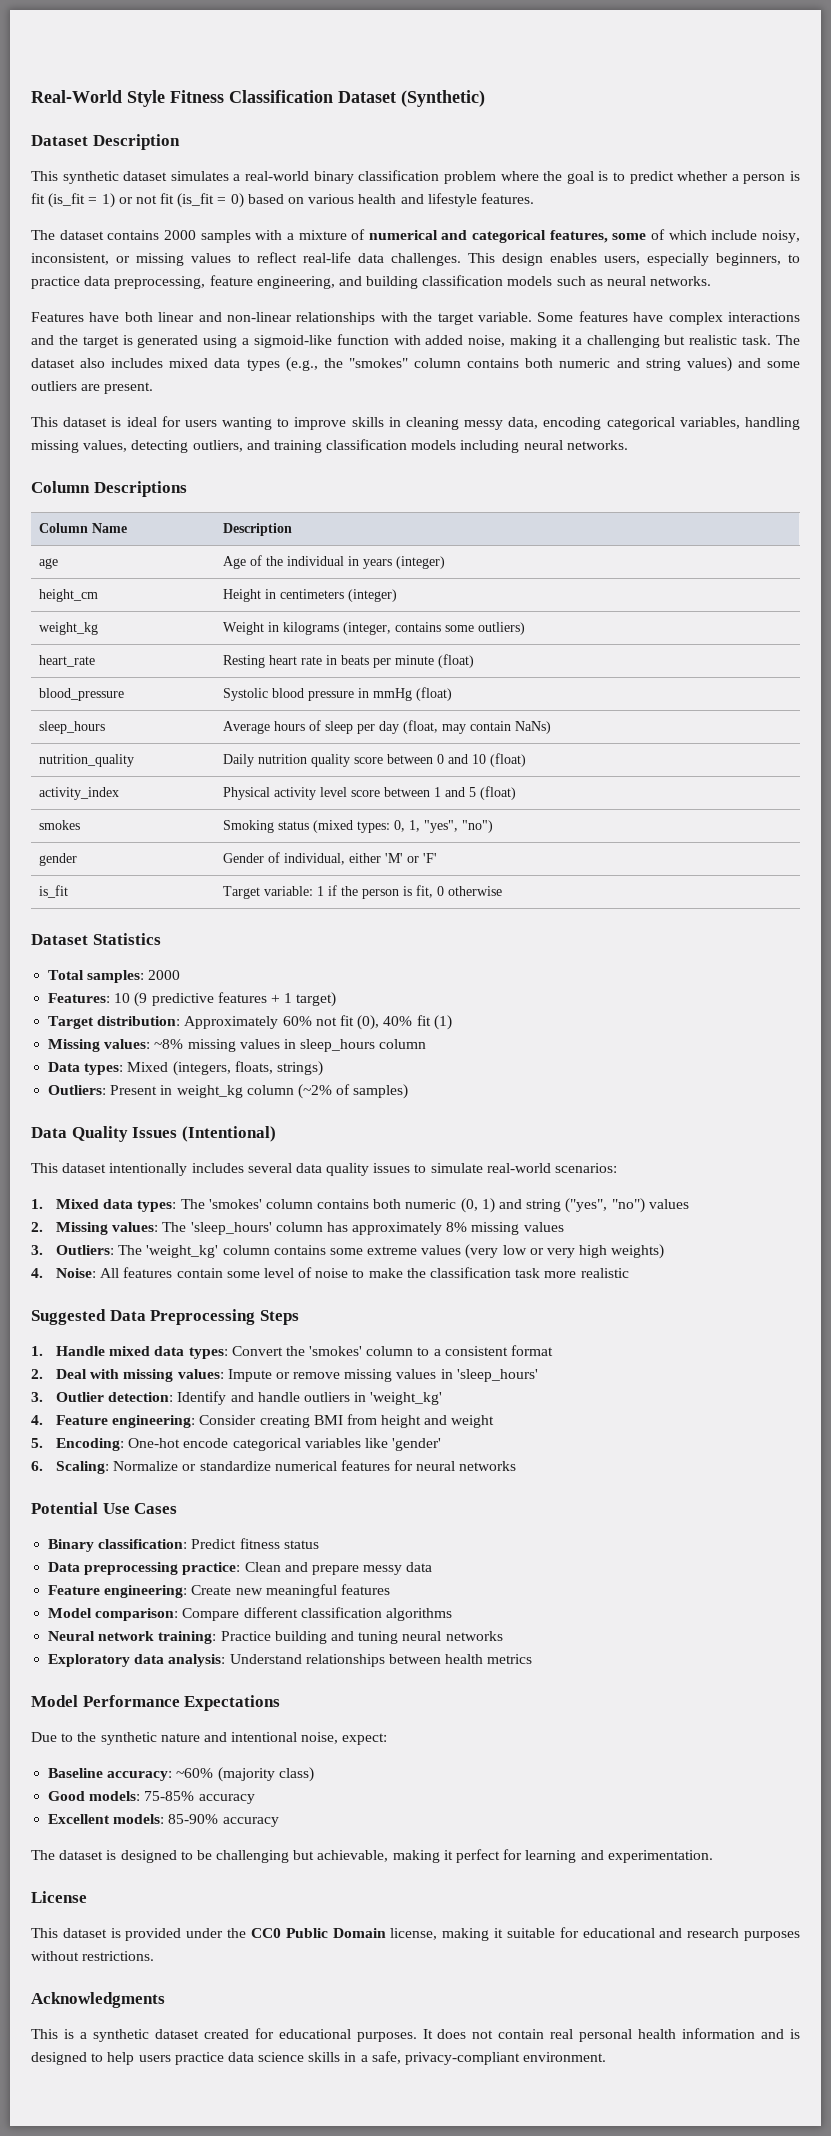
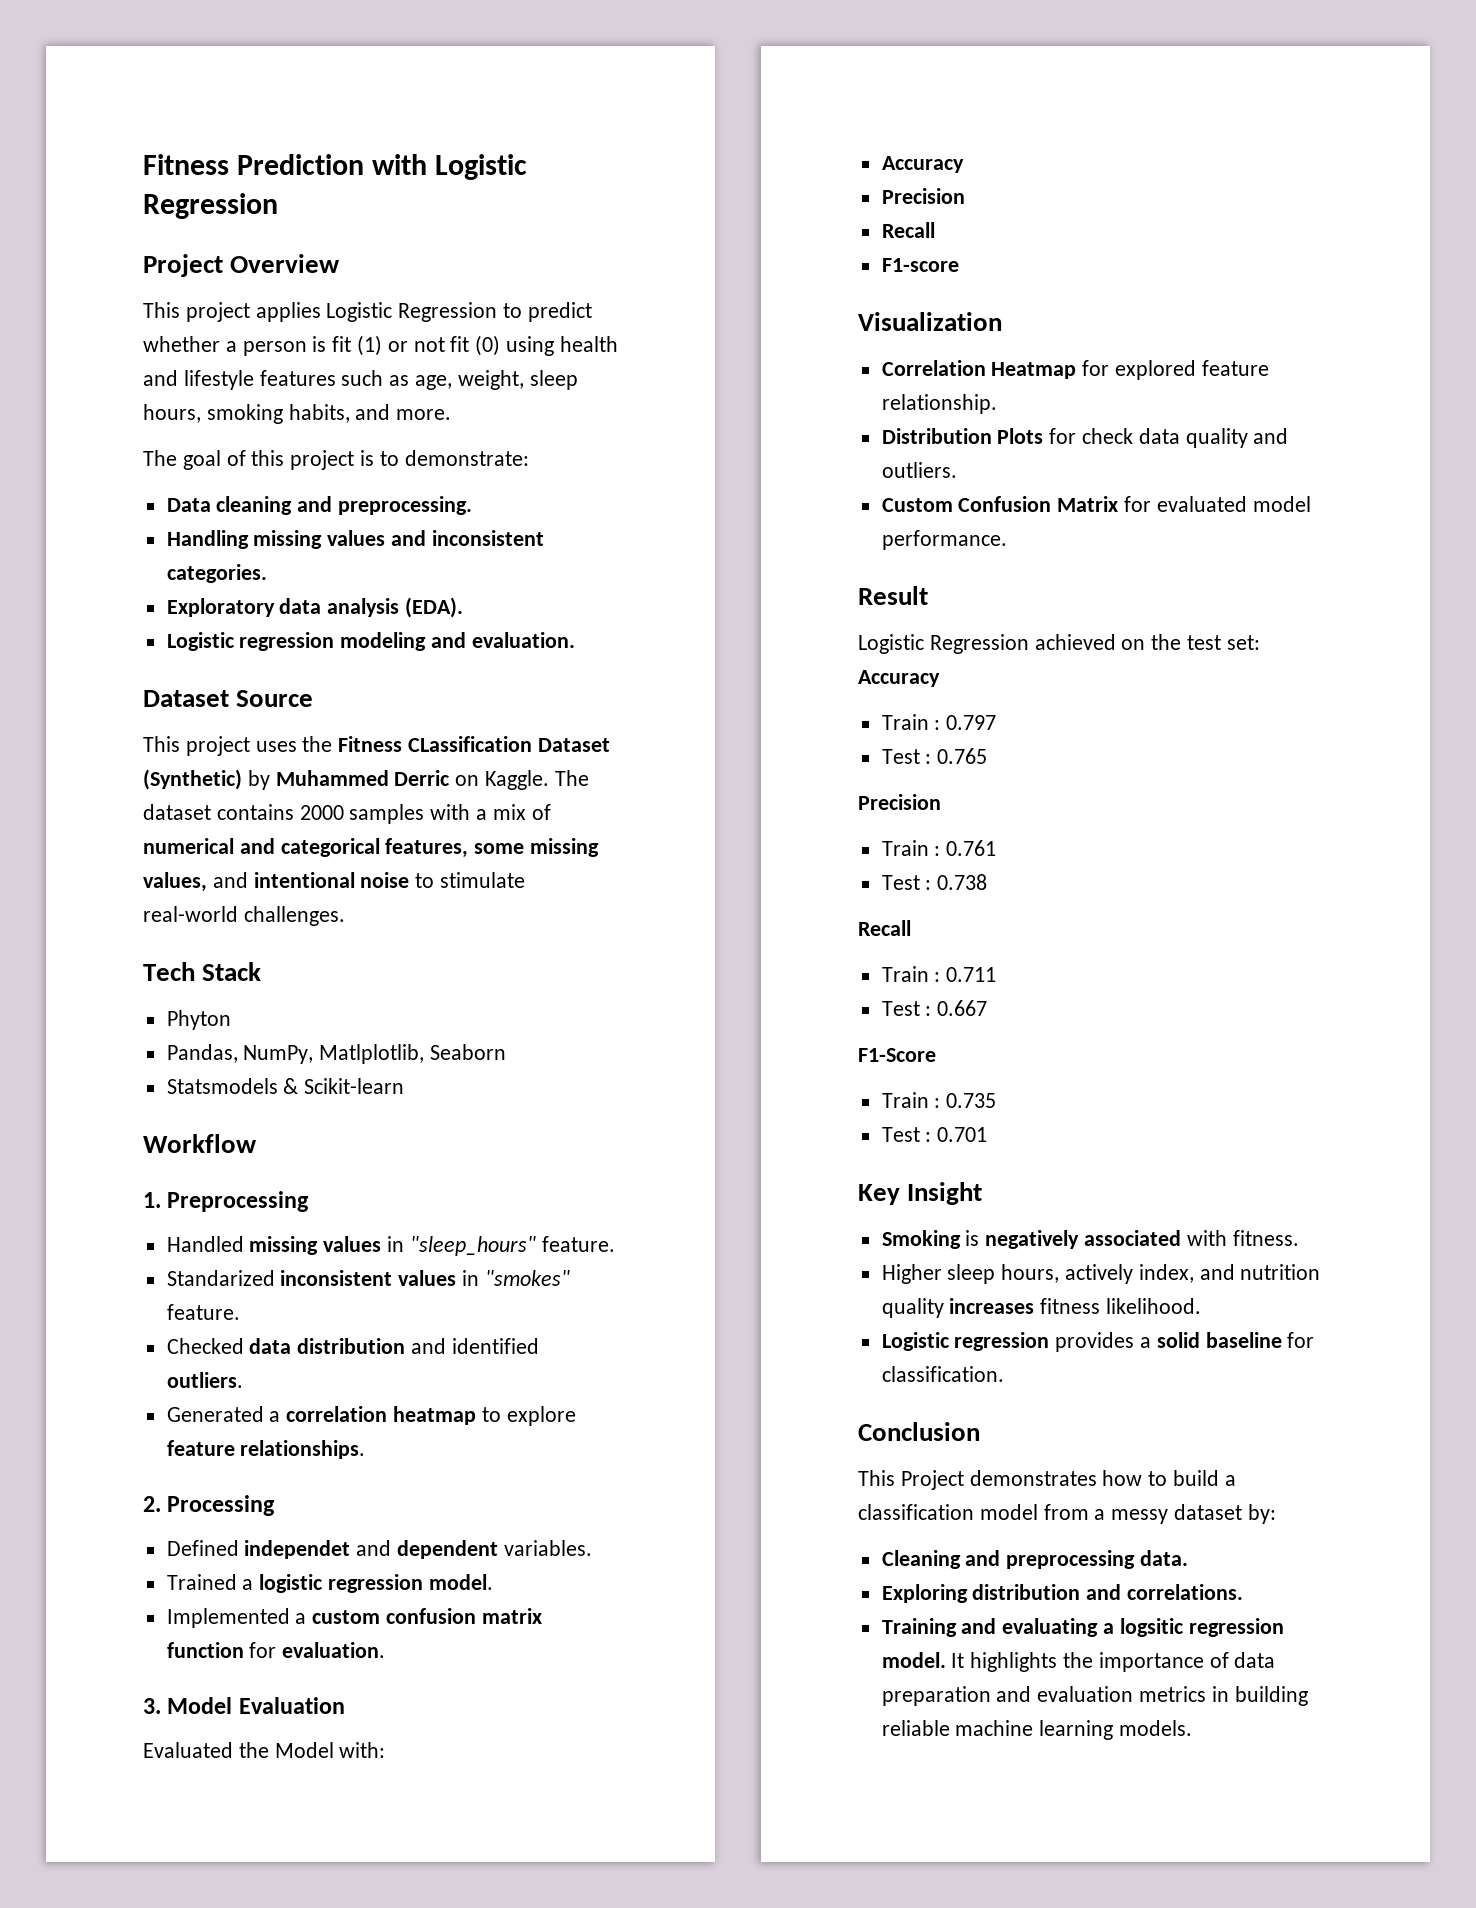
[31,90,485,107] [31,134,180,150] [31,170,609,184] Real-World Style Fitness Classification Dataset (Synthetic) // Dataset Description // This synthetic dataset simulates a real-world binary classification problem where the goal is -> [143,154,528,180] [143,193,278,219] [143,254,341,277] [143,302,498,322] Fitness Prediction with Logistic Regression // Project Overview // This project applies Logistic Regression
[48,193,534,208] (is_fit = 1) or not fit (is_fit = 0) based on various health and lifestyle features. // -> [357,335,618,356] [143,370,578,390] [143,404,452,424] [143,450,529,470] [166,496,473,515] [166,530,544,549] [166,564,267,583] [166,597,464,618] [166,632,575,651] [143,690,314,707] [143,736,610,756] [143,769,550,790] (1) or not fit (0) using health and lifestyle features such as age, weight, sleep hours, smoking habits, and more. // The goal of this project is to demonstrate: // Data cleaning and preprocessing. // Handling missing values and inconsistent categories. // Exploratory data analysis (EDA). // Logistic regression modeling and evaluation. // Dataset Source // This project uses the Fitness CLassification Dataset (Synthetic) by Muhammed Derric on Kaggle.
[298,230,347,240] mixture -> [492,804,526,820] mix
[651,229,800,243] [31,252,800,266] [31,275,712,289] [31,311,800,325] [31,334,801,348] [31,357,801,372] [31,381,154,394] [31,416,800,430] [31,439,628,453] [31,481,187,497] [39,523,128,533] [223,523,293,536] [39,558,59,569] [223,555,446,569] [39,589,99,602] [223,589,398,602] [39,622,99,635] [223,622,526,635] [39,655,96,667] [223,654,475,668] [39,688,125,701] [223,687,453,701] [39,721,106,734] [223,720,552,734] [39,754,135,767] [223,753,527,767] [39,787,120,800] [223,786,517,800] [39,820,81,830] [223,820,494,833] [39,853,78,866] [223,852,438,865] [39,885,69,898] [223,885,503,899] [31,933,161,945] [48,970,181,983] [48,992,337,1007] [48,1015,452,1030] [48,1039,427,1052] [48,1061,323,1076] [48,1084,409,1099] [31,1126,276,1142] [31,1163,618,1176] [31,1198,689,1213] [31,1222,564,1235] [31,1244,665,1259] [31,1267,629,1278] [31,1309,299,1325] [31,1345,554,1359] [31,1369,538,1382] [31,1391,443,1405] [31,1414,495,1428] [31,1438,442,1451] [31,1460,517,1474] [31,1502,178,1514] [48,1538,319,1552] [48,1562,433,1575] [48,1584,390,1598] [48,1607,452,1621] [48,1631,503,1644] [48,1654,533,1667] [31,1695,281,1711] [31,1732,388,1745] [48,1767,314,1782] [48,1791,255,1804] [48,1814,279,1827] [31,1849,713,1863] [31,1891,87,1903] [31,1927,801,1941] [31,1951,155,1961] [31,1992,165,2008] [31,2028,801,2042] [31,2051,607,2065] of which include noisy, inconsistent, or missing values to reflect real-life data challenges. This design enables users, especially beginners, to practice data preprocessing, feature engineering, and building classification models such as neural networks. // Features have both linear and non-linear relationships with the target variable. Some features have complex interactions and the target is generated using a sigmoid-like function with added noise, making it a challenging but realistic task. The dataset also includes mixed data types (e.g., the "smokes" column contains both numeric and string values) and some outliers are present. // This dataset is ideal for users wanting to improve skills in cleaning messy data, encoding categorical variables, handling missing values, detecting outliers, and training classification models including neural networks. // Column Descriptions // Column Name | Description // age | Age of the individual in years (integer) // height_cm | Height in centimeters (integer) // weight_kg | Weight in kilograms (integer, contains some outliers) // heart_rate | Resting heart rate in beats per minute (float) // blood_pressure | Systolic blood pressure in mmHg (float) // sleep_hours | Average hours of sleep per day (float, may contain NaNs) // nutrition_quality | Daily nutrition quality score between 0 and 10 (float) // activity_index | Physical activity level score between 1 and 5 (float) // smokes | Smoking status (mixed types: 0, 1, "yes", "no") // gender | Gender of individual, either 'M' or 'F' // is_fit | Target variable: 1 if the person is fit, 0 otherwise // Dataset Statistics // Total samples: 2000 // Features: 10 (9 predictive features + 1 target) // Target distribution: Approximately 60% not fit (0), 40% fit (1) // Missing values: ~8% missing values in sleep_hours column // Data types: Mixed (integers, floats, strings) // Outliers: Present in weight_kg column (~2% of samples) // Data Quality Issues (Intentional) // This dataset intentionally includes several data quality issues to simulate real-world scenarios: // 1. Mixed data types: The 'smokes' column contains both numeric (0, 1) and string ("yes", "no") values // 2. Missing values: The 'sleep_hours' column has approximately 8% missing values // 3. Outliers: The 'weight_kg' column contains some extreme values (very low or very high weights) // 4. Noise: All features contain some level of noise to make the classification task more realistic // Suggested Data Preprocessing Steps // 1. Handle mixed data types: Convert the 'smokes' column to a consistent format // 2. Deal with missing values: Impute or remove missing values in 'sleep_hours' // 3. Outlier detection: Identify and handle outliers in 'weight_kg' // 4. Feature engineering: Consider creating BMI from height and weight // 5. Encoding: One-hot encode categorical variables like 'gender' // 6. Scaling: Normalize or standardize numerical features for neural networks // Potential Use Cases // Binary classification: Predict fitness status // Data preprocessing practice: Clean and prepare messy data // Feature engineering: Create new meaningful features // Model comparison: Compare different classification algorithms // Neural network training: Practice building and tuning neural networks // Exploratory data analysis: Understand relationships between health metrics // Model Performance Expectations // Due to the synthetic nature and intentional noise, expect: // Baseline accuracy: ~60% (majority class) // Good models: 75-85% accuracy // Excellent models: 85-90% accuracy // The dataset is designed to be challenging but achievable, making it perfect for learning and experimentation. // License // This dataset is provided under the CC0 Public Domain license, making it suitable for educational and research purposes without restrictions. // Acknowledgments // This is a synthetic dataset created for educational purposes. It does not contain real personal health information and is designed to help users practice data science skills in a safe, privacy-compliant environment. -> [530,838,600,857] [143,872,526,892] [143,906,345,926] [143,962,262,981] [166,1010,231,1030] [166,1044,507,1064] [166,1078,405,1094] [143,1134,257,1153] [143,1191,310,1212] [166,1236,615,1256] [166,1270,570,1286] [166,1304,240,1320] [166,1338,539,1354] [166,1372,243,1388] [166,1406,576,1426] [166,1440,366,1459] [143,1495,276,1516] [166,1540,592,1559] [166,1574,493,1593] [166,1608,542,1628] [166,1642,386,1658] [143,1697,345,1714] [143,1742,386,1758] [881,156,964,173] [881,188,965,204] [881,222,935,238] [881,258,959,272] [858,312,1002,331] [881,360,1269,380] [881,394,997,414] [881,428,1289,448] [881,462,957,478] [881,496,1311,512] [881,530,1007,550] [858,586,928,605] [858,634,1260,654] [858,670,940,687] [881,714,997,730] [881,748,988,764] [858,794,941,810] [881,840,997,856] [881,874,988,890] [858,920,911,936] [881,966,997,982] [881,1000,988,1016] [858,1048,936,1062] [881,1092,997,1108] [881,1127,988,1142] [858,1182,983,1205] [881,1230,1299,1249] [881,1264,1321,1284] [881,1298,1202,1318] [881,1332,1315,1352] [881,1366,1004,1382] [858,1422,980,1441] [858,1470,1236,1490] [858,1504,1276,1524] [881,1550,1189,1569] [881,1584,1244,1603] [881,1618,1284,1637] [881,1652,1276,1672] [881,1686,1308,1706] [881,1720,1193,1740] missing values, and intentional noise to stimulate real-world challenges. // Tech Stack // Phyton // Pandas, NumPy, Matlplotlib, Seaborn // Statsmodels & Scikit-learn // Workflow // 1. Preprocessing // Handled missing values in "sleep_hours" feature. // Standarized inconsistent values in "smokes" feature. // Checked data distribution and identified outliers. // Generated a correlation heatmap to explore feature relationships. // 2. Processing // Defined independet and dependent variables. // Trained a logistic regression model. // Implemented a custom confusion matrix function for evaluation. // 3. Model Evaluation // Evaluated the Model with: // Accuracy // Precision // Recall // F1-score // Visualization // Correlation Heatmap for explored feature relationship. // Distribution Plots for check data quality and outliers. // Custom Confusion Matrix for evaluated model performance. // Result // Logistic Regression achieved on the test set: Accuracy // Train : 0.797 // Test : 0.765 // Precision // Train : 0.761 // Test : 0.738 // Recall // Train : 0.711 // Test : 0.667 // F1-Score // Train : 0.735 // Test : 0.701 // Key Insight // Smoking is negatively associated with fitness. // Higher sleep hours, actively index, and nutrition quality increases fitness likelihood. // Logistic regression provides a solid baseline for classification. // Conclusion // This Project demonstrates how to build a classification model from a messy dataset by: // Cleaning and preprocessing data. // Exploring distribution and correlations. // Training and evaluating a logsitic regression model. It highlights the importance of data preparation and evaluation metrics in building reliable machine learning models.

